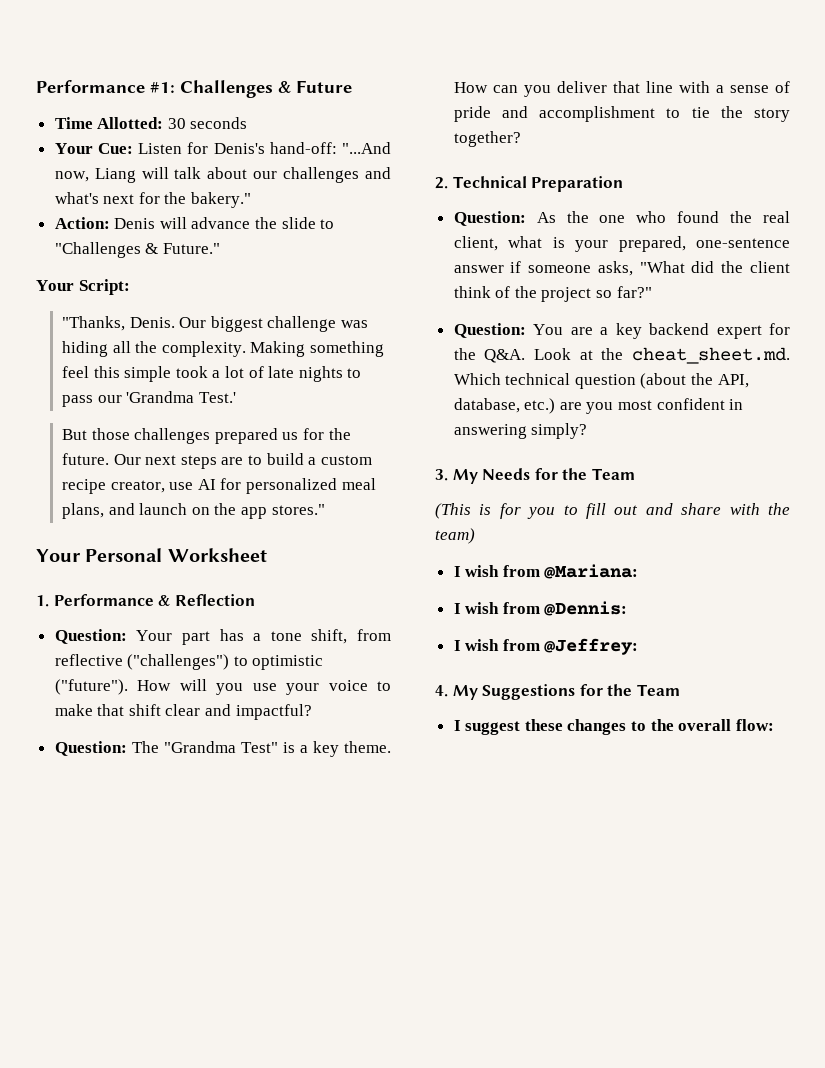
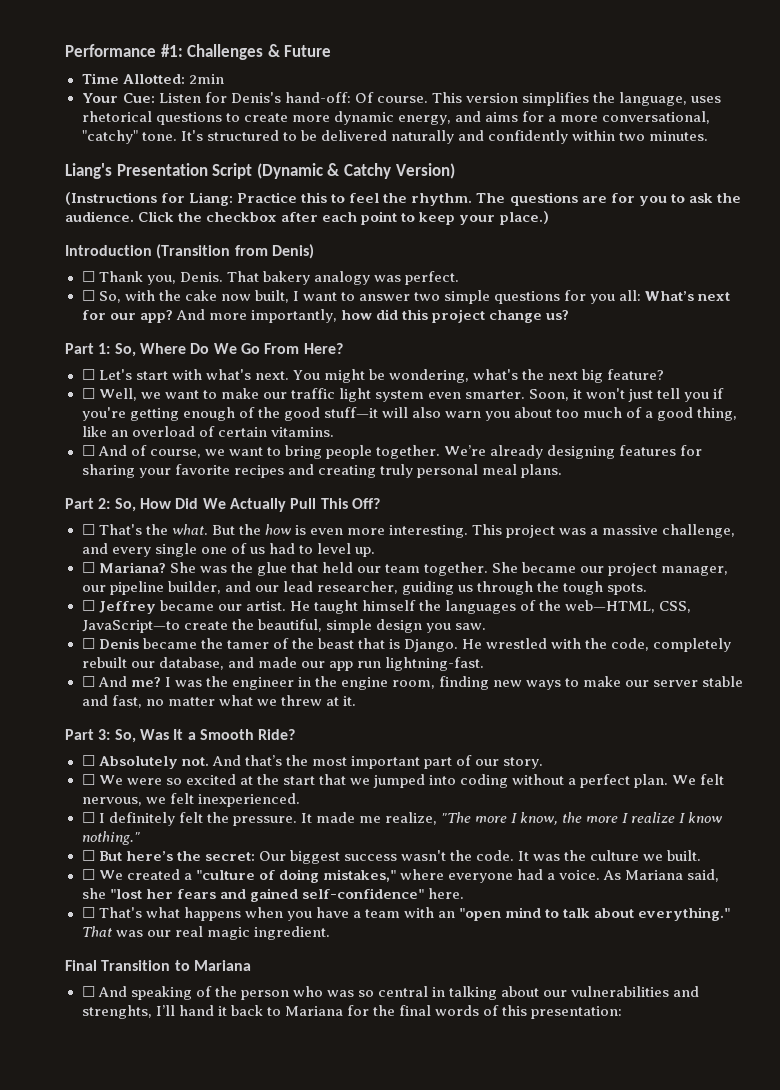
[167,117,248,129] 30 seconds -> [188,74,224,84] 2min
[341,142,391,154] [54,167,391,183] [54,192,252,208] [54,217,335,229] [54,242,220,258] [36,279,130,295] [62,316,369,332] [62,341,385,357] [62,366,362,382] [62,391,236,407] [62,428,351,444] [62,453,372,469] [62,478,376,494] [62,503,325,519] [36,548,267,562] [36,594,255,607] [54,629,391,645] [54,654,324,670] [54,679,391,695] [54,704,312,720] [54,741,391,757] [453,81,790,97] [453,106,790,122] [453,131,521,147] [435,176,624,192] [453,211,790,226] [453,236,790,252] [453,261,790,276] [453,286,652,302] [453,323,790,339] [453,347,790,364] [453,373,749,389] [453,398,744,414] [453,423,588,439] [435,468,635,484] [435,503,790,519] [435,528,475,544] [453,564,639,579] [453,601,628,616] [453,638,639,655] [435,684,680,700] [453,719,774,735] "...And now, Liang will talk about our challenges and what's next for the bakery." // Action: Denis will advance the slide to "Challenges & Future." // Your Script: // "Thanks, Denis. Our biggest challenge was hiding all the complexity. Making something feel this simple took a lot of late nights to pass our 'Grandma Test.' // But those challenges prepared us for the future. Our next steps are to build a custom recipe creator, use AI for personalized meal plans, and launch on the app stores." // Your Personal Worksheet // 1. Performance & Reflection // Question: Your part has a tone shift, from reflective ("challenges") to optimistic ("future"). How will you use your voice to make that shift clear and impactful? // Question: The "Grandma Test" is a key theme. How can you deliver that line with a sense of pride and accomplishment to tie the story together? // 2. Technical Preparation // Question: As the one who found the real client, what is your prepared, one-sentence answer if someone asks, "What did the client think of the project so far?" // Question: You are a key backend expert for the Q&A. Look at the cheat_sheet.md. Which technical question (about the API, database, etc.) are you most confident in answering simply? // 3. My Needs for the Team // (This is for you to fill out and share with the team) // I wish from @Mariana: // I wish from @Dennis: // I wish from @Jeffrey: // 4. My Suggestions for the Team // I suggest these changes to the overall flow: -> [354,92,722,106] [81,111,711,125] [81,130,709,144] [65,163,455,179] [65,192,741,206] [65,211,549,225] [65,244,314,259] [81,271,459,285] [81,290,731,304] [81,309,570,323] [65,343,343,357] [81,369,665,383] [81,388,725,402] [81,407,738,421] [81,426,334,437] [81,445,703,459] [81,464,562,478] [65,498,380,512] [81,524,736,538] [81,543,375,557] [81,562,729,576] [81,581,648,595] [81,600,692,614] [81,619,486,633] [81,638,732,652] [81,657,484,671] [81,676,744,690] [81,695,356,708] [65,729,296,743] [81,755,544,769] [81,774,725,788] [81,793,300,807] [81,812,723,826] [81,831,140,845] [81,850,702,864] [81,869,720,883] [81,888,464,902] [81,907,731,921] [81,926,330,940] [65,960,251,971] [81,986,700,1000] [81,1005,623,1019] Of course. This version simplifies the language, uses rhetorical questions to create more dynamic energy, and aims for a more conversational, "catchy" tone. It's structured to be delivered naturally and confidently within two minutes. // Liang's Presentation Script (Dynamic & Catchy Version) // (Instructions for Liang: Practice this to feel the rhythm. The questions are for you to ask the audience. Click the checkbox after each point to keep your place.) // Introduction (Transition from Denis) // ☐ Thank you, Denis. That bakery analogy was perfect. // ☐ So, with the cake now built, I want to answer two simple questions for you all: What’s next for our app? And more importantly, how did this project change us? // Part 1: So, Where Do We Go From Here? // ☐ Let's start with what's next. You might be wondering, what's the next big feature? // ☐ Well, we want to make our traffic light system even smarter. Soon, it won't just tell you if you're getting enough of the good stuff—it will also warn you about too much of a good thing, like an overload of certain vitamins. // ☐ And of course, we want to bring people together. We’re already designing features for sharing your favorite recipes and creating truly personal meal plans. // Part 2: So, How Did We Actually Pull This Off? // ☐ That's the what. But the how is even more interesting. This project was a massive challenge, and every single one of us had to level up. // ☐ Mariana? She was the glue that held our team together. She became our project manager, our pipeline builder, and our lead researcher, guiding us through the tough spots. // ☐ Jeffrey became our artist. He taught himself the languages of the web—HTML, CSS, JavaScript—to create the beautiful, simple design you saw. // ☐ Denis became the tamer of the beast that is Django. He wrestled with the code, completely rebuilt our database, and made our app run lightning-fast. // ☐ And me? I was the engineer in the engine room, finding new ways to make our server stable and fast, no matter what we threw at it. // Part 3: So, Was It a Smooth Ride? // ☐ Absolutely not. And that’s the most important part of our story. // ☐ We were so excited at the start that we jumped into coding without a perfect plan. We felt nervous, we felt inexperienced. // ☐ I definitely felt the pressure. It made me realize, "The more I know, the more I realize I know nothing." // ☐ But here’s the secret: Our biggest success wasn't the code. It was the culture we built. // ☐ We created a "culture of doing mistakes," where everyone had a voice. As Mariana said, she "lost her fears and gained self-confidence" here. // ☐ That's what happens when you have a team with an "open mind to talk about everything." That was our real magic ingredient. // Final Transition to Mariana // ☐ And speaking of the person who was so central in talking about our vulnerabilities and strenghts, I’ll hand it back to Mariana for the final words of this presentation:

